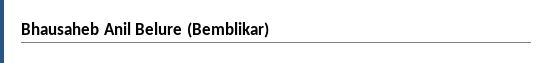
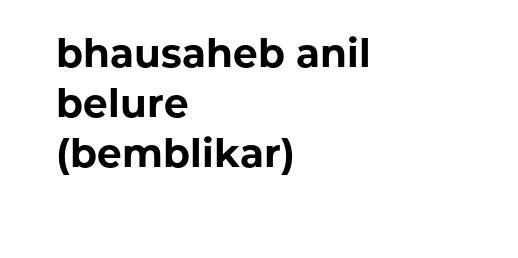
[21,22,269,38] Bhausaheb Anil Belure (Bemblikar) -> [56,36,371,68] [56,88,189,118] [56,136,295,175] bhausaheb anil belure (bemblikar)

